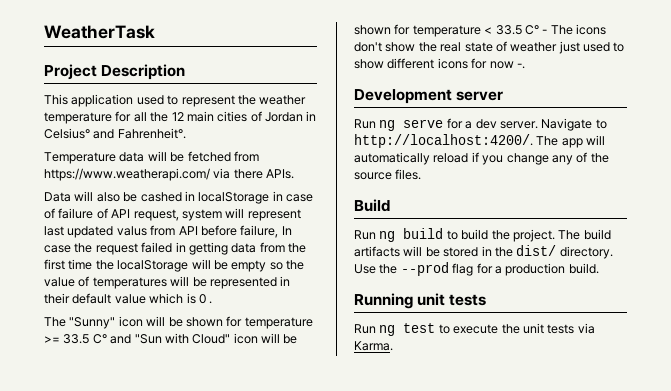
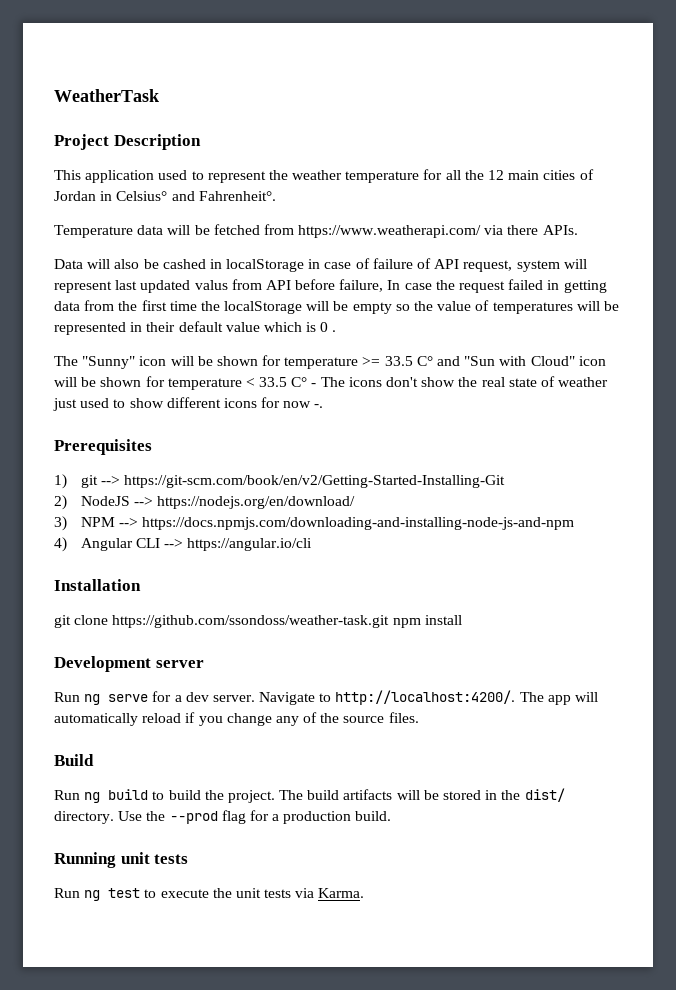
(525, 66) none -> [54,439,152,455] [54,474,506,489] [54,495,356,510] [54,516,575,531] [54,537,313,552] [54,579,141,591] [54,615,462,628] // Prerequisites // 1) git --> https://git-scm.com/book/en/v2/Getting-Started-Installing-Git // 2) NodeJS --> https://nodejs.org/en/download/ // 3) NPM --> https://docs.npmjs.com/downloading-and-installing-node-js-and-npm // 4) Angular CLI --> https://angular.io/cli // Installation // git clone https://github.com/ssondoss/weather-task.git npm install

